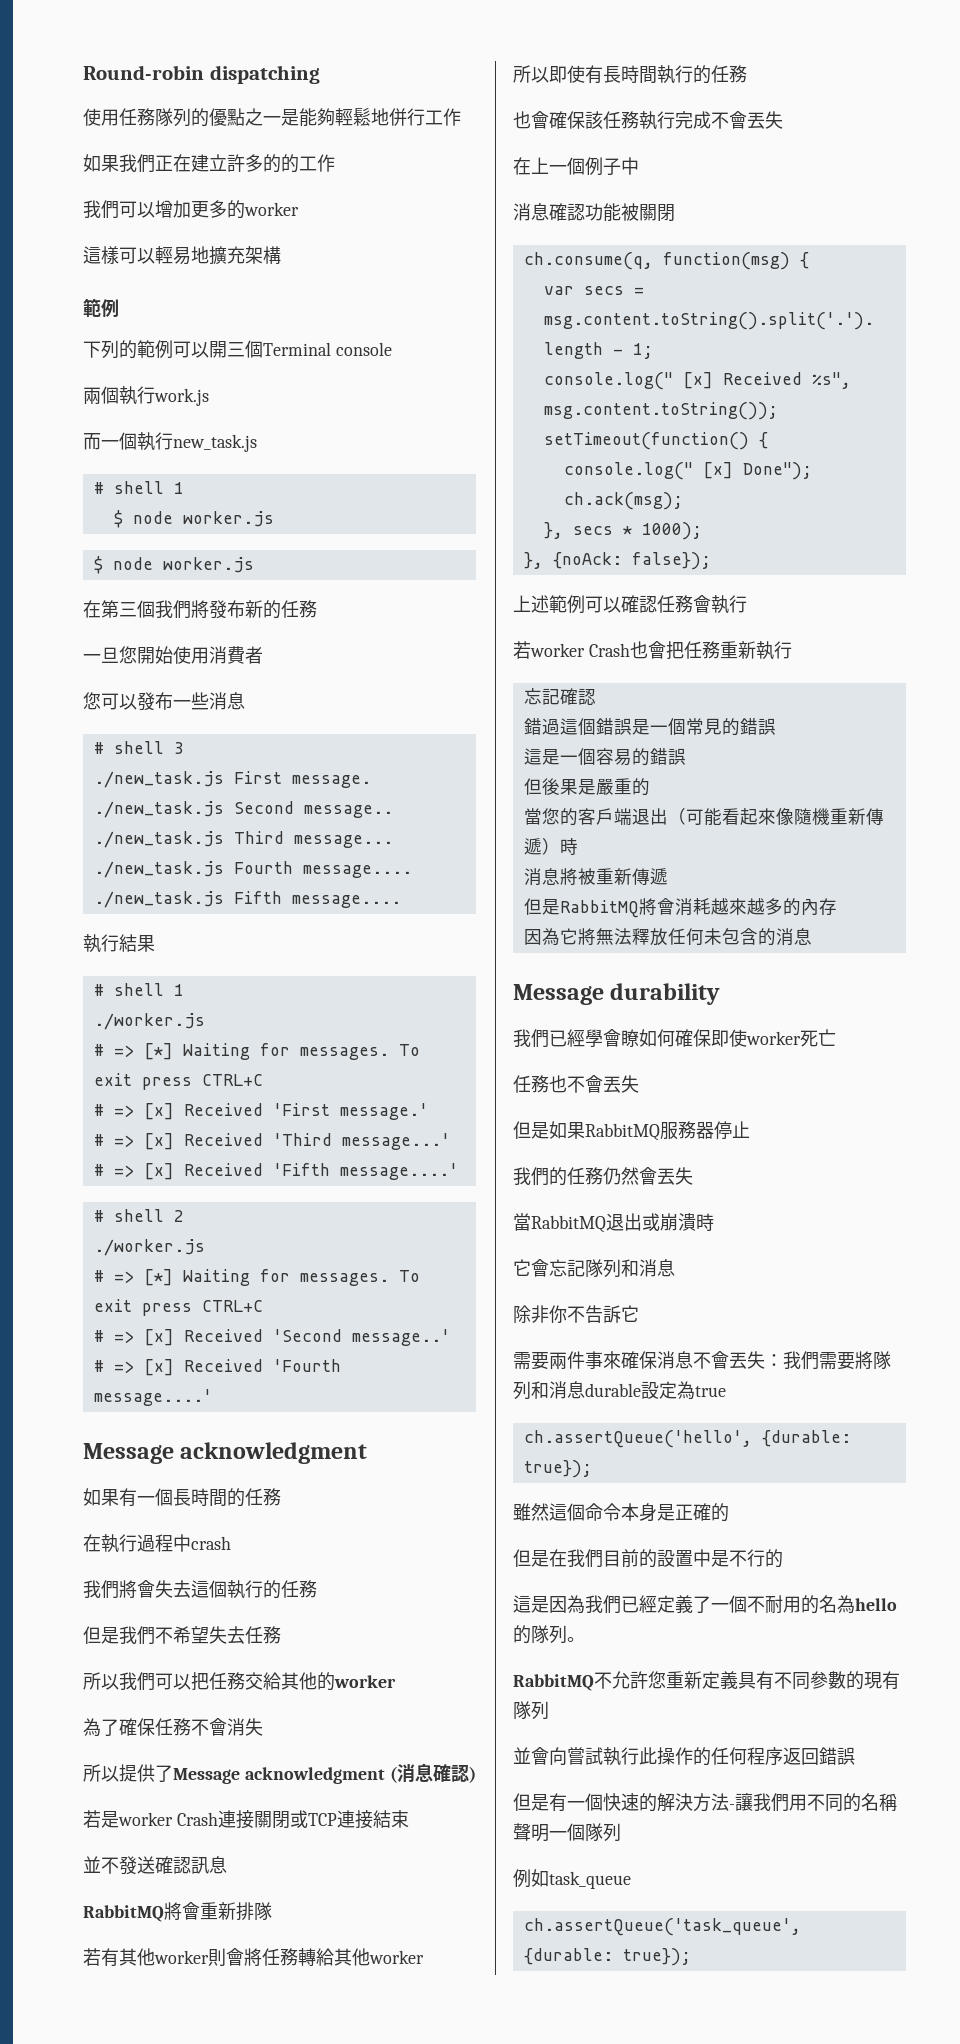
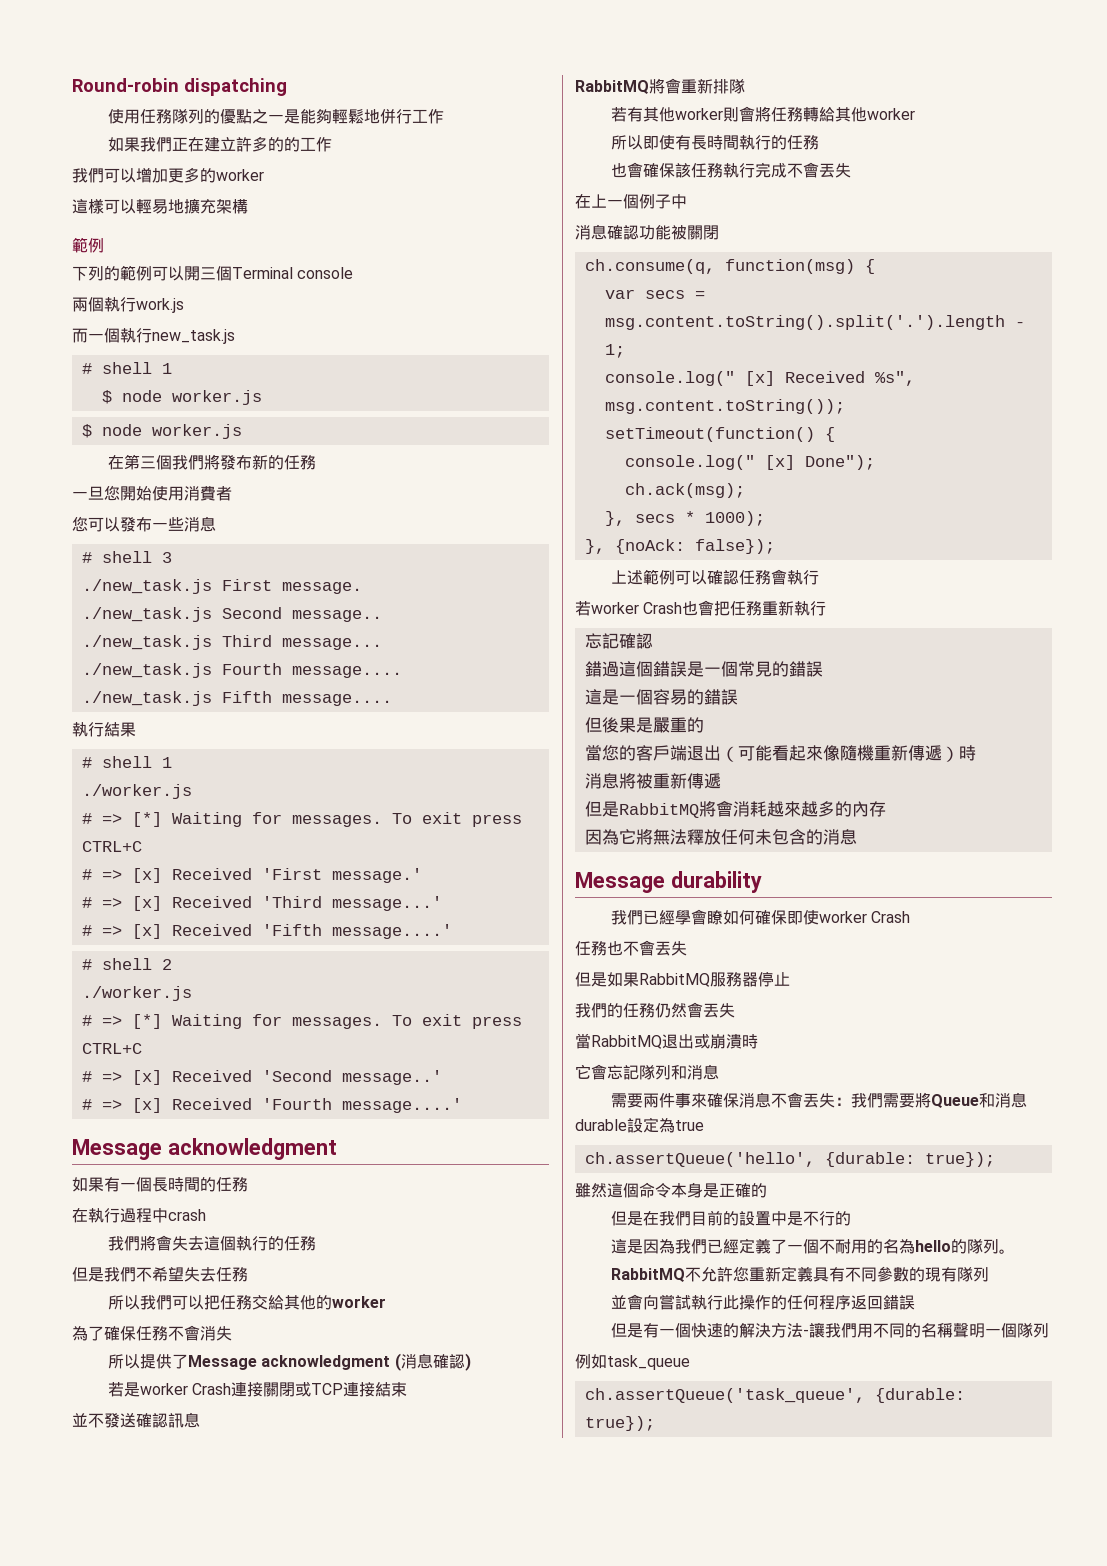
[800,1029,836,1047] 死亡 -> [871,911,911,923] Crash
[513,1305,639,1323] // 除非你不告訴它 -> (719, 1072) none
[873,1351,891,1370] [513,1381,531,1400] 隊列 -> [930,1094,979,1108] Queue

